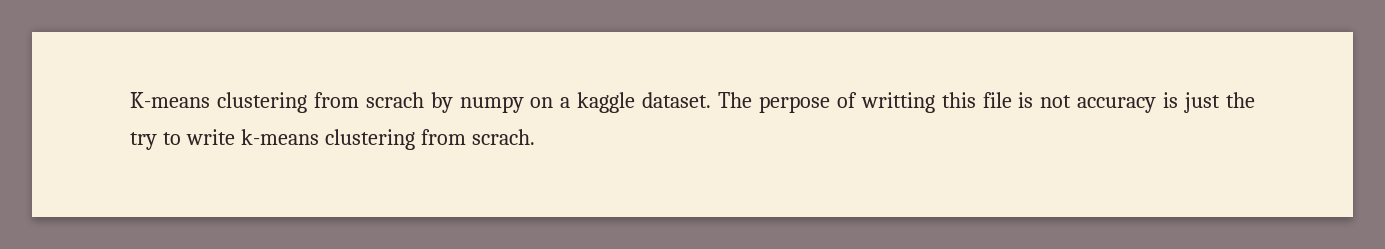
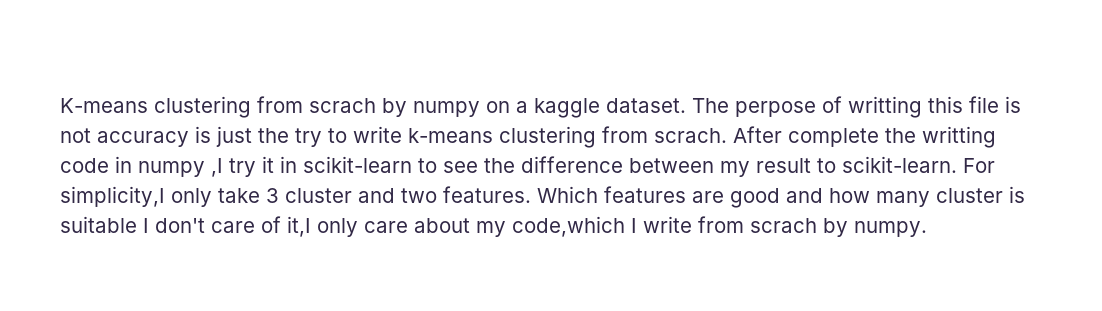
(535, 137) none -> [733,126,996,148] [60,156,995,177] [60,186,1025,208] [60,216,927,237] After complete the writting code in numpy ,I try it in scikit-learn to see the difference between my result to scikit-learn. For simplicity,I only take 3 cluster and two features. Which features are good and how many cluster is suitable I don't care of it,I only care about my code,which I write from scrach by numpy.

